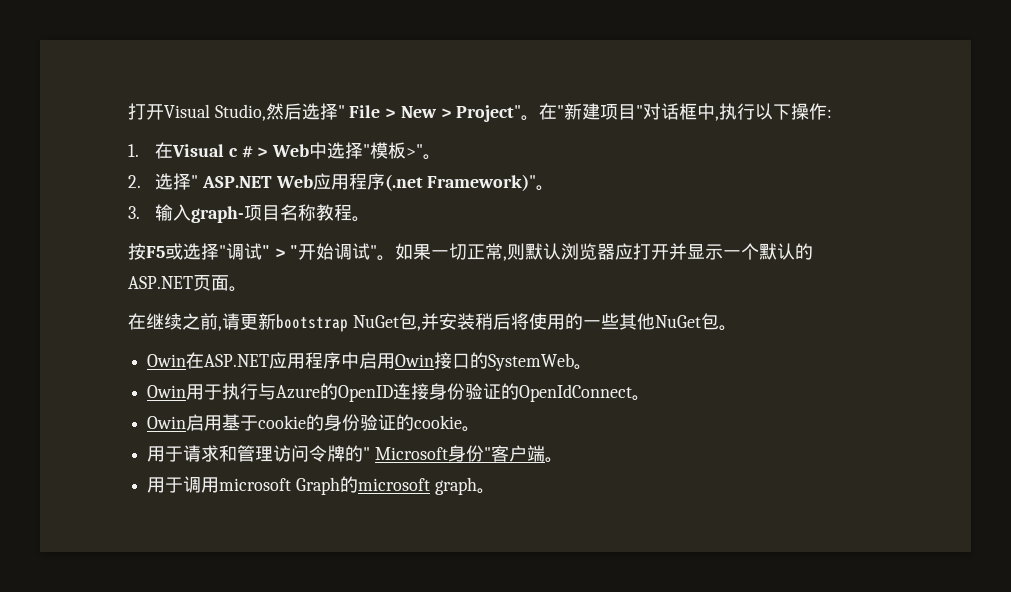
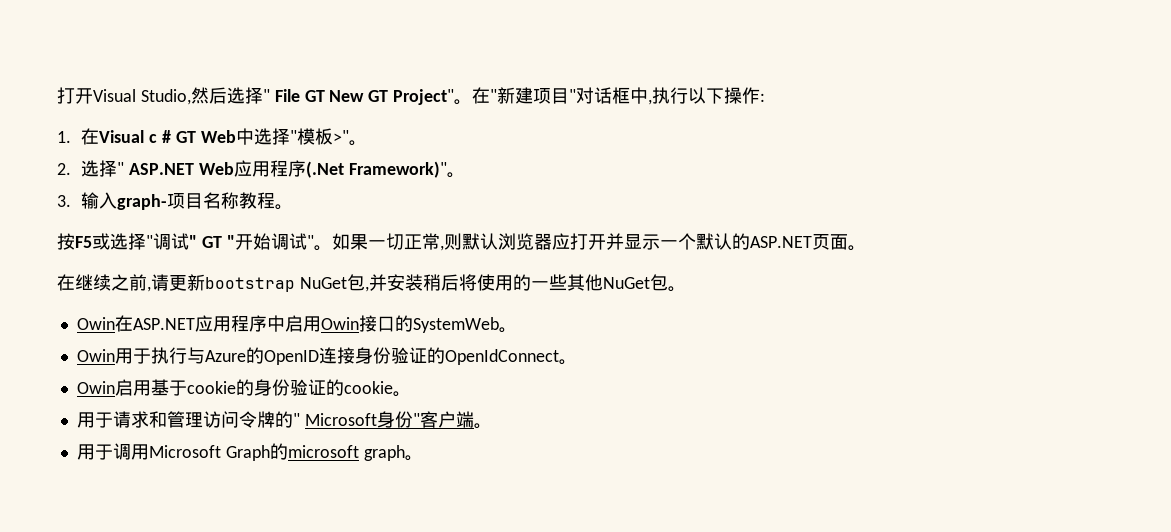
[385,106,452,118] > New > -> [304,90,389,102] GT New GT
[257,147,269,157] > -> [175,131,196,143] GT
[384,174,423,191] (.net -> [305,161,344,178] (.Net
[274,248,286,258] > -> [201,236,222,248] GT
[219,478,292,491] microsoft -> [148,445,221,458] Microsoft

